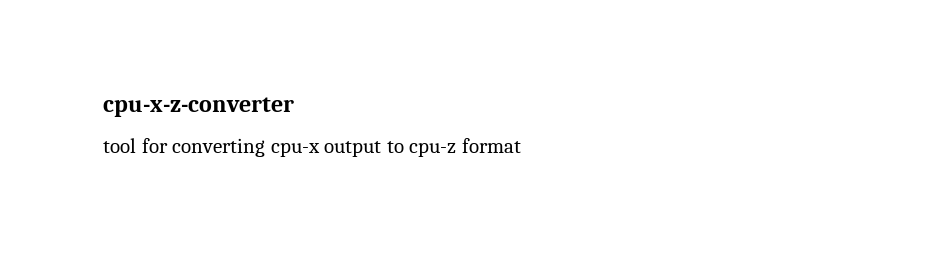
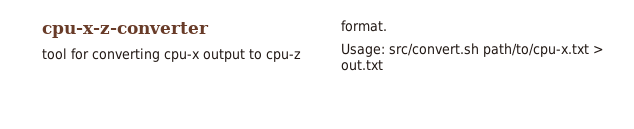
[461,138,521,153] format -> [341,20,387,32] [341,43,604,57] [341,60,383,71] format. // Usage: src/convert.sh path/to/cpu-x.txt > out.txt

